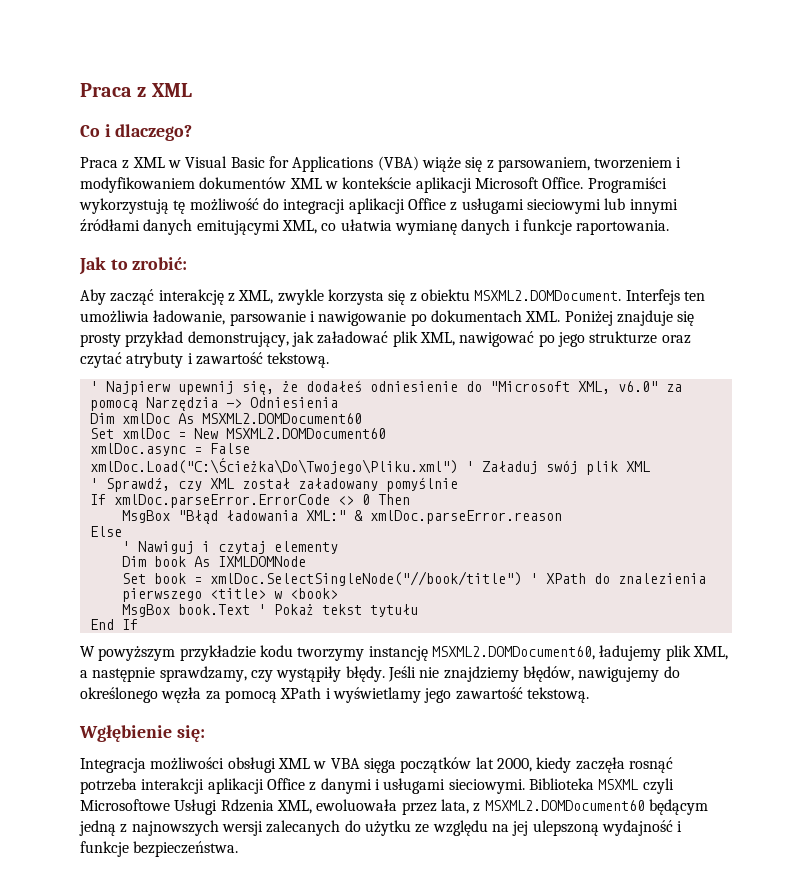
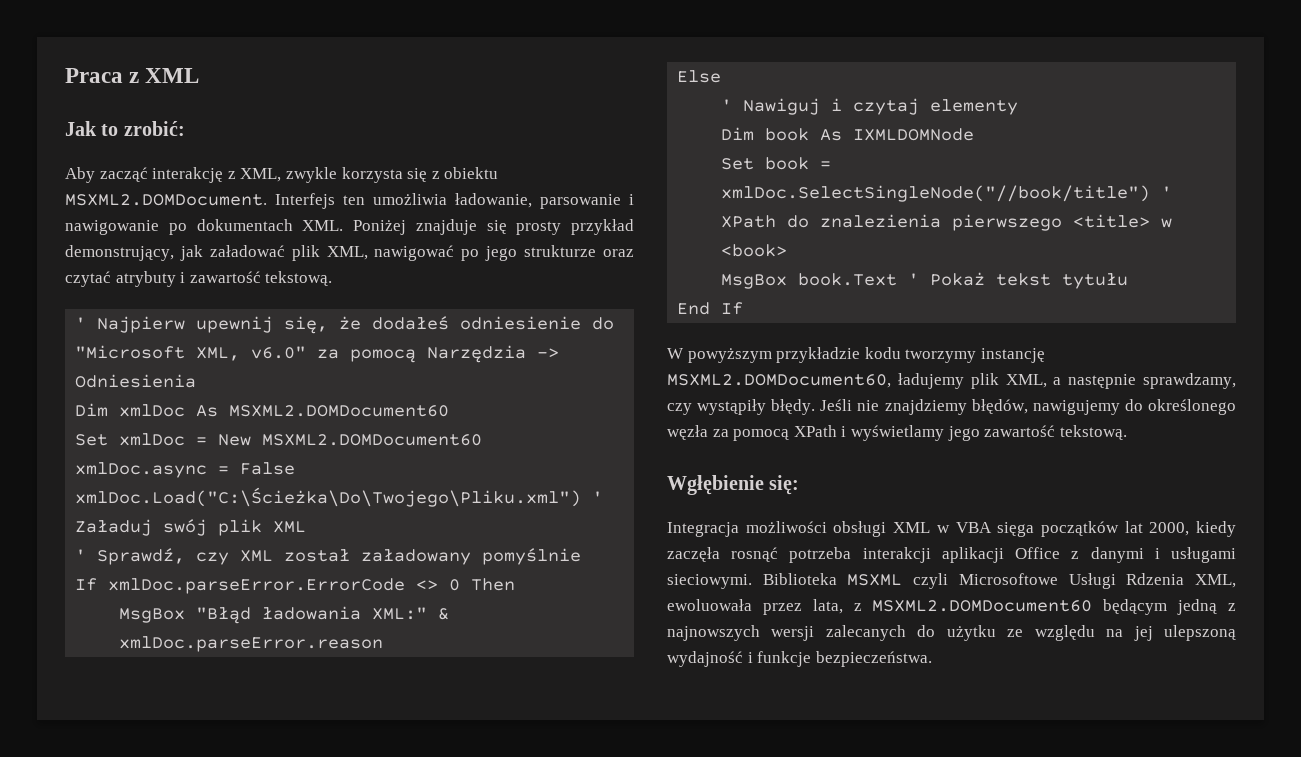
[80,83,192,97] [80,124,193,141] [80,156,682,172] [80,177,667,193] [79,198,678,214] [80,219,670,235] Praca z XML // Co i dlaczego? // Praca z XML w Visual Basic for Applications (VBA) wiąże się z parsowaniem, tworzeniem i modyfikowaniem dokumentów XML w kontekście aplikacji Microsoft Office. Programiści wykorzystują tę możliwość do integracji aplikacji Office z usługami sieciowymi lub innymi źródłami danych emitującymi XML, co ułatwia wymianę danych i funkcje raportowania. -> [65,68,200,83] Praca z XML

